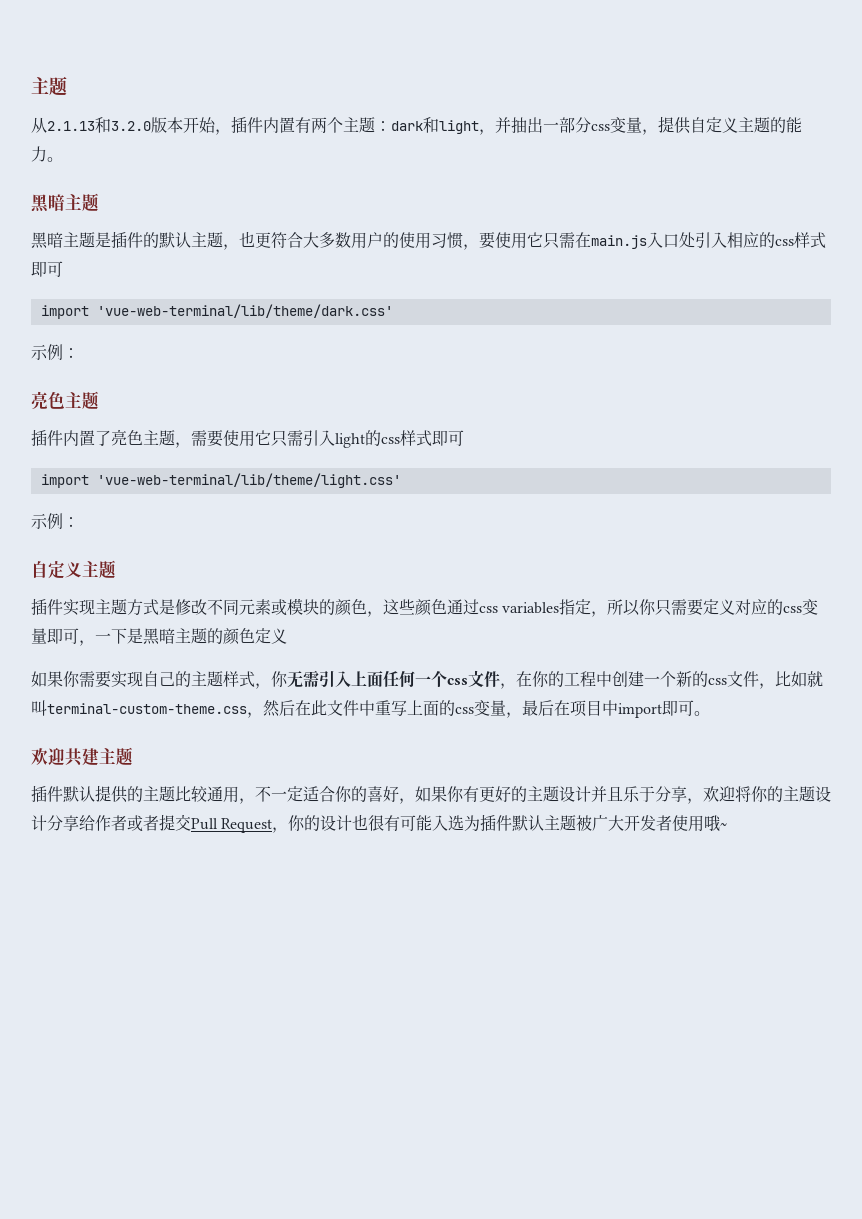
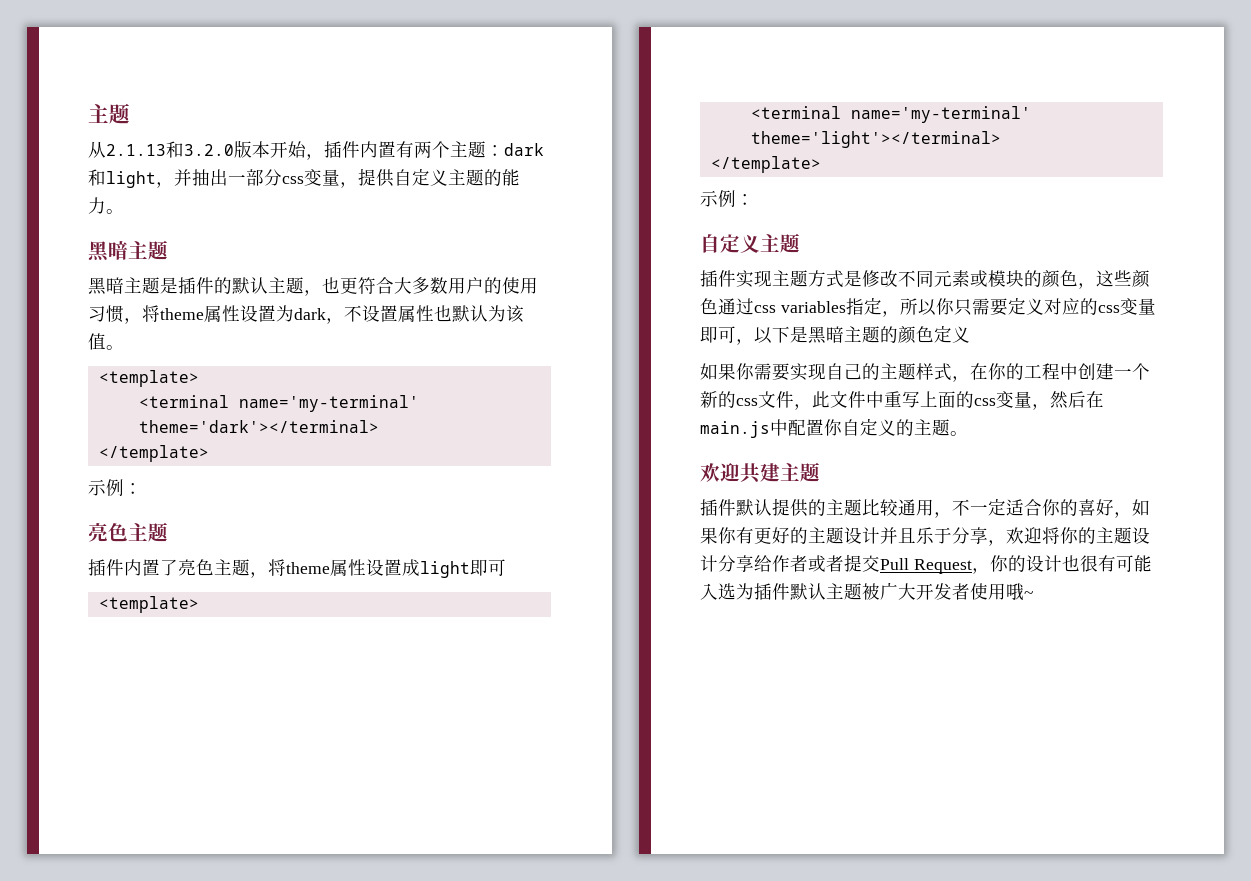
[479,232,826,249] [31,261,63,277] [40,304,393,319] 要使用它只需在main.js入口处引入相应的css样式即可 // import 'vue-web-terminal/lib/theme/dark.css' -> [142,305,524,324] [88,333,124,350] [98,370,199,387] [138,395,419,412] [138,420,379,433] [98,445,209,462] 将theme属性设置为dark，不设置属性也默认为该值。 // <template> // <terminal name='my-terminal' theme='dark'></terminal> // </template>
[191,430,464,448] [40,473,401,488] 需要使用它只需引入light的css样式即可 // import 'vue-web-terminal/lib/theme/light.css' -> [268,559,506,578] [98,596,199,613] [750,106,1031,123] [750,131,1001,148] [710,156,821,173] 将theme属性设置成light即可 // <template> // <terminal name='my-terminal' theme='light'></terminal> // </template>
[95,633,111,642] 一 -> [754,327,772,344] 以
[271,670,516,689] 你无需引入上面任何一个css文件， -> (970, 379) none
[775,671,823,687] [31,700,311,718] 比如就叫terminal-custom-theme.css，然后在 -> (812, 407) none
[522,700,694,718] 最后在项目中import即可 -> [1050,391,1104,409] [700,418,950,438] 然后在main.js中配置你自定义的主题

